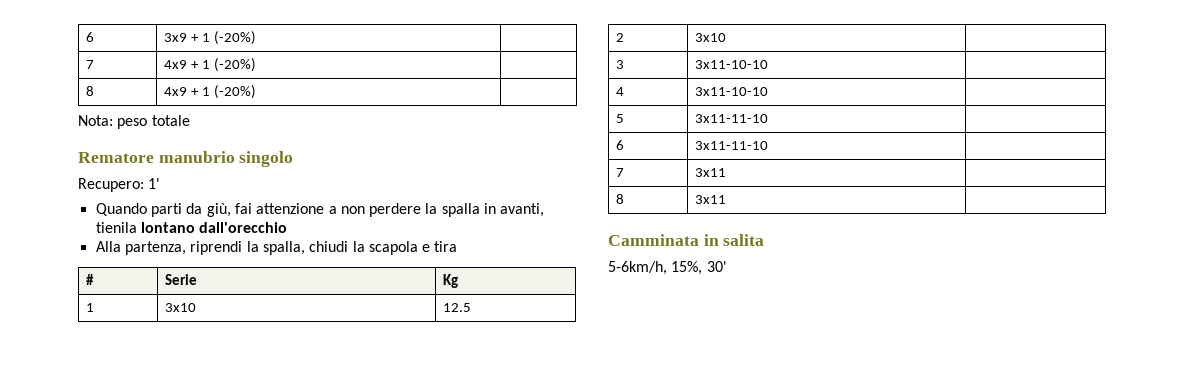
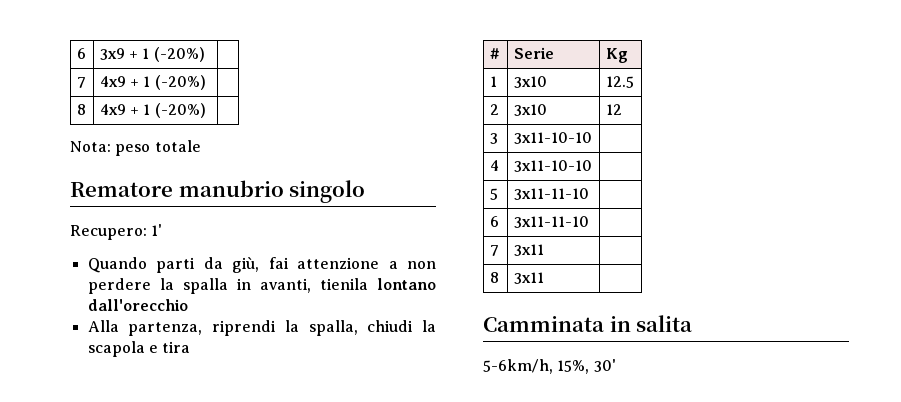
(727, 37) none -> [605,104,622,115] 12

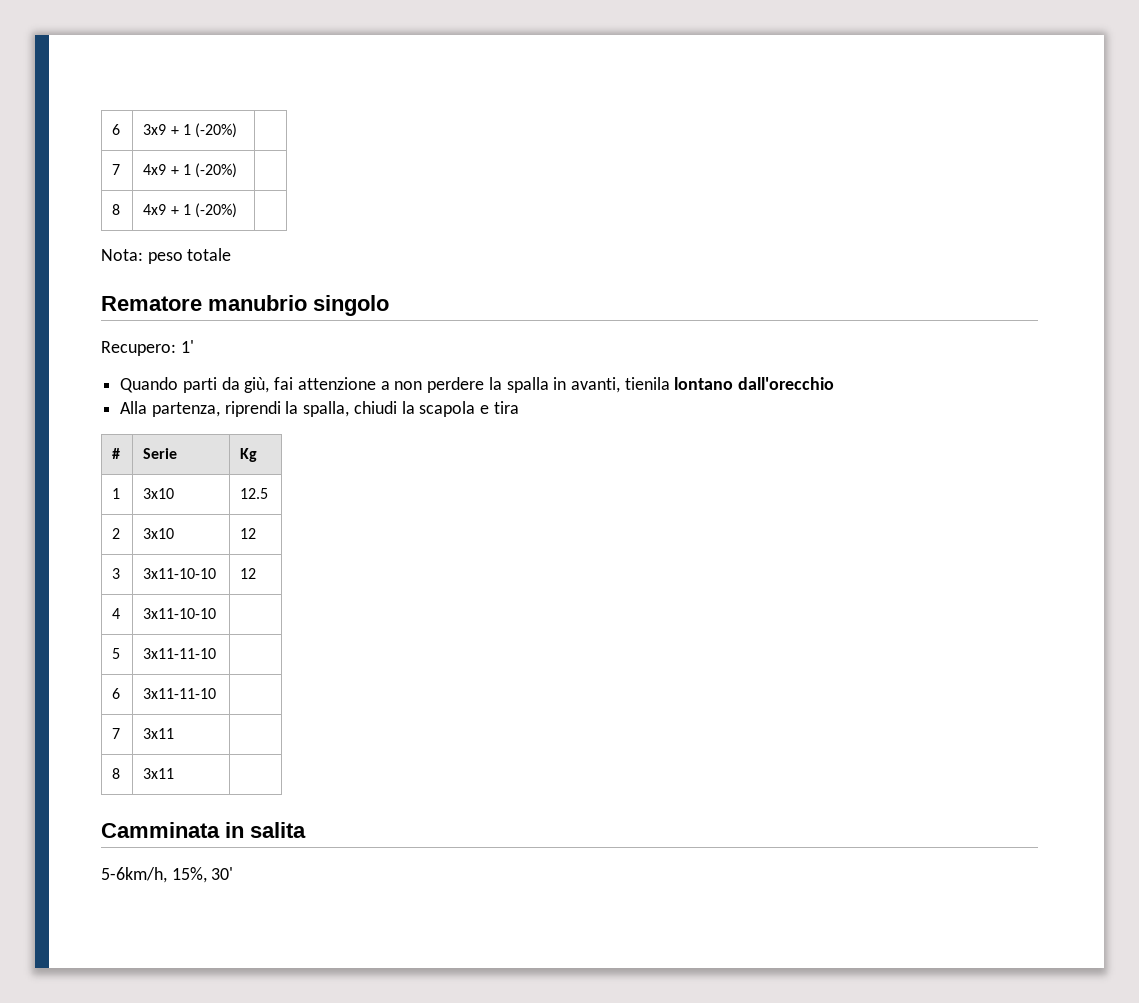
(592, 138) none -> [240,568,257,579] 12

